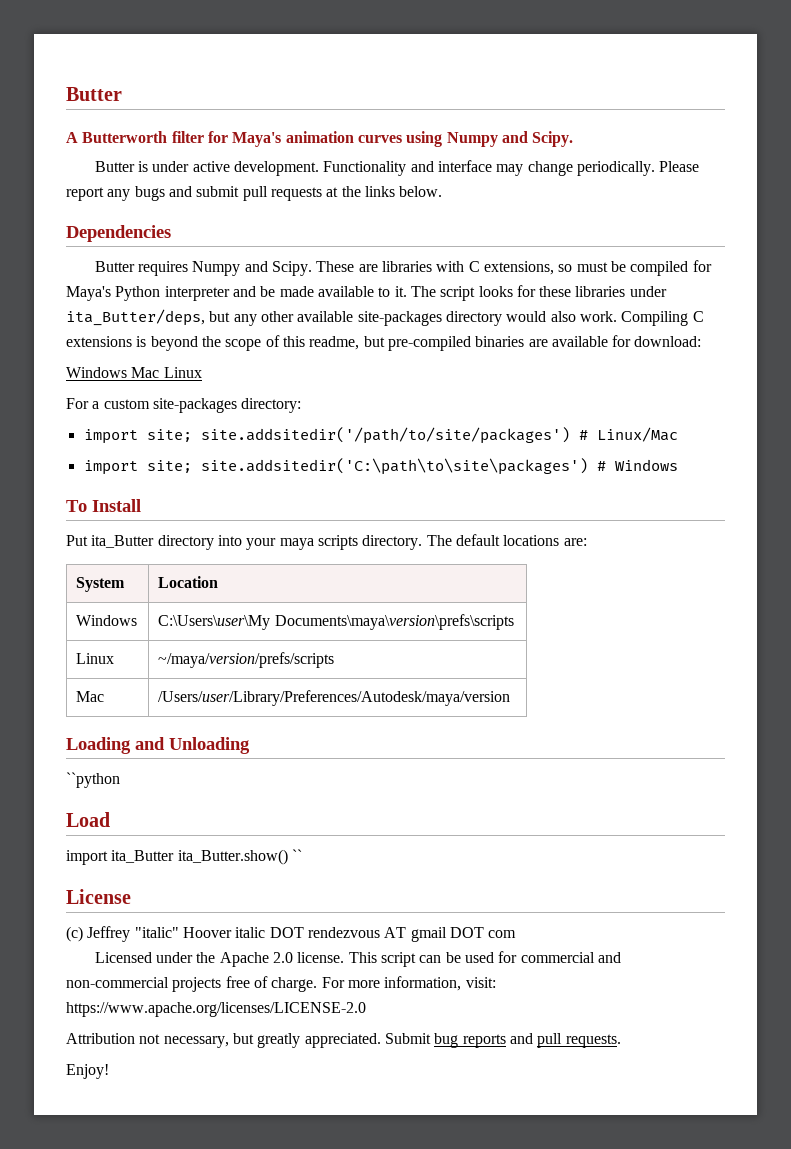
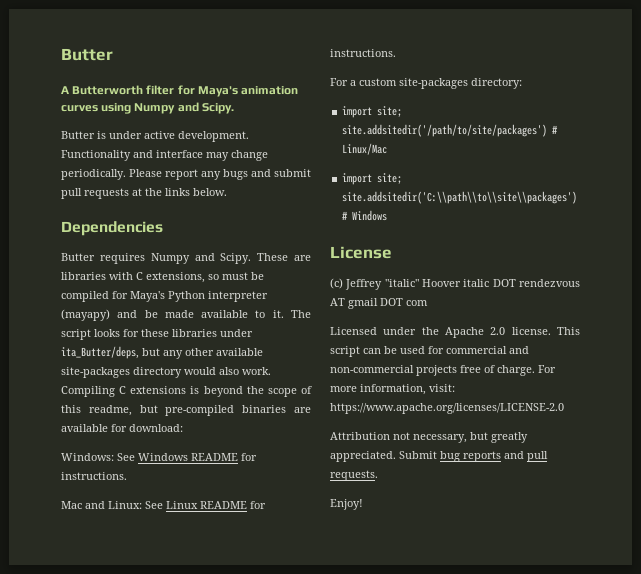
(230, 293) none -> [61,309,110,321] (mayapy)
[66,367,202,378] Windows Mac Linux -> [61,453,257,461] [61,472,127,480] [61,501,266,509] [330,49,396,57] Windows: See Windows README for instructions. // Mac and Linux: See Linux README for instructions.
[200,458,588,475] site.addsitedir('C:\path\to\site\packages') -> [342,191,578,204] site.addsitedir('C:\\path\\to\\site\\packages')
[66,499,141,512] [66,534,587,550] [76,577,126,592] [158,576,219,588] [76,615,138,626] [158,614,514,630] [76,653,115,664] [158,652,335,668] [76,691,105,702] [158,690,511,706] [66,737,250,754] [66,772,120,788] [66,812,110,827] [66,849,302,865] // To Install // Put ita_Butter directory into your maya scripts directory. The default locations are: // System | Location // Windows | C:\Users\user\My Documents\maya\version\prefs\scripts // Linux | ~/maya/version/prefs/scripts // Mac | /Users/user/Library/Preferences/Autodesk/maya/version // Loading and Unloading // ``python // Load // import ita_Butter ita_Butter.show() `` -> (388, 215) none

